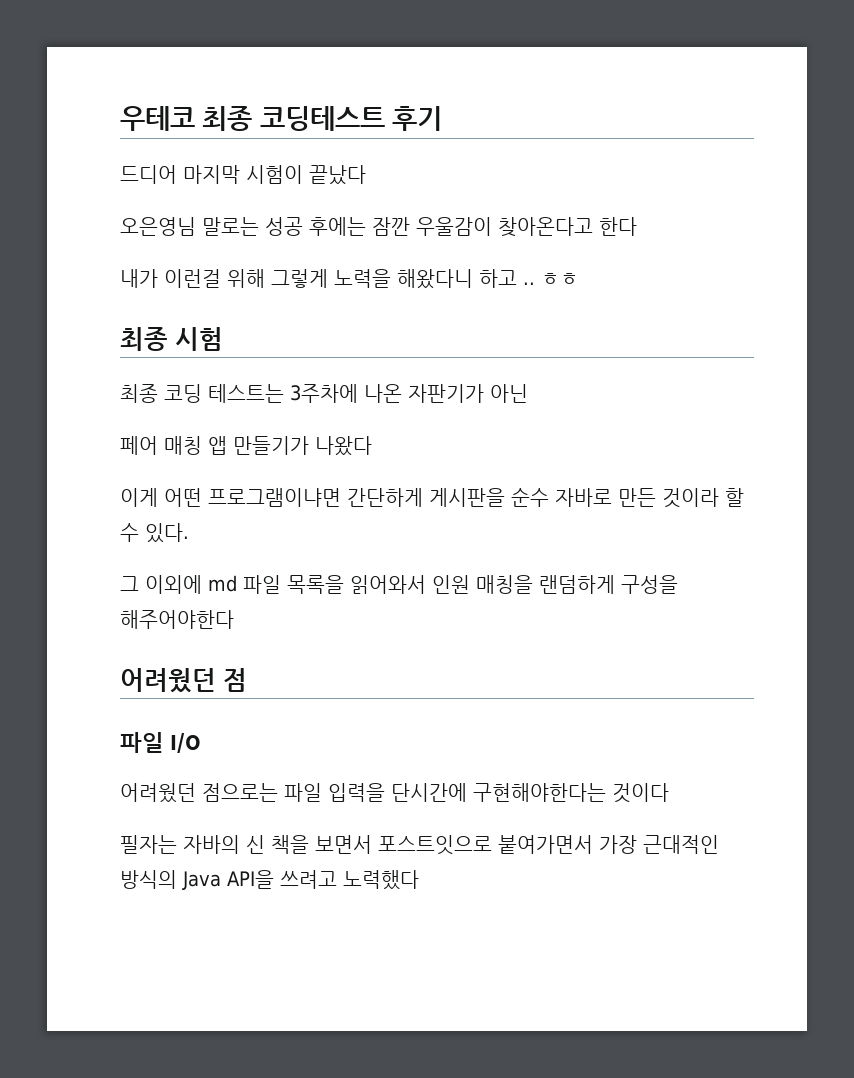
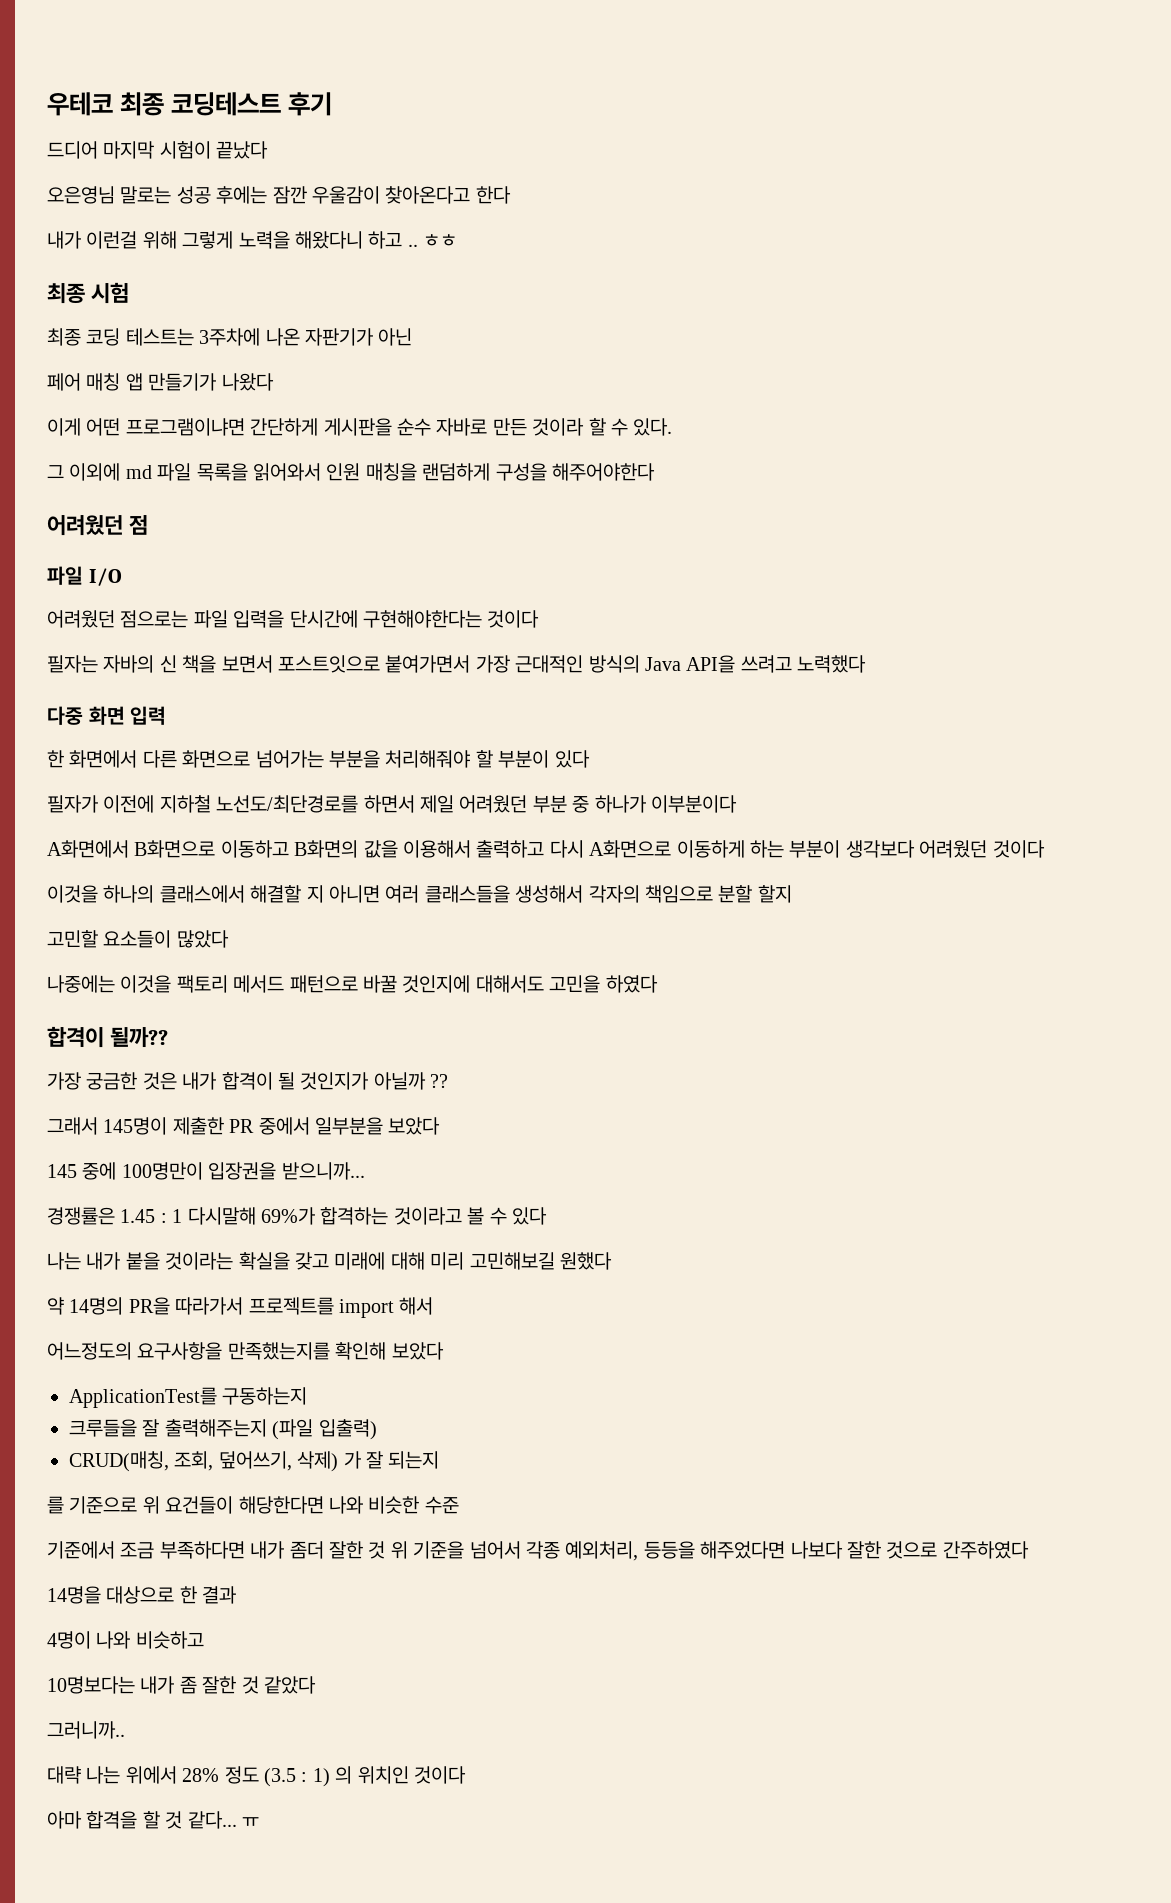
(419, 880) none -> [47,706,167,725] [47,750,590,768] [47,795,737,813] [47,840,1045,858] [47,885,792,903] [47,930,229,948] [47,975,658,993] [47,1026,169,1048] [47,1072,449,1090] [47,1117,441,1135] [47,1162,365,1180] [47,1207,547,1225] [47,1252,612,1270] [47,1297,434,1318] [47,1342,444,1360] [69,1387,308,1408] [69,1419,377,1440] [69,1451,440,1472] [47,1496,459,1514] [47,1541,1029,1561] [47,1586,237,1604] [47,1631,204,1649] [47,1676,316,1694] [47,1721,125,1739] [47,1766,466,1787] [47,1811,259,1829] // 다중 화면 입력 // 한 화면에서 다른 화면으로 넘어가는 부분을 처리해줘야 할 부분이 있다 // 필자가 이전에 지하철 노선도/최단경로를 하면서 제일 어려웠던 부분 중 하나가 이부분이다 // A화면에서 B화면으로 이동하고 B화면의 값을 이용해서 출력하고 다시 A화면으로 이동하게 하는 부분이 생각보다 어려웠던 것이다 // 이것을 하나의 클래스에서 해결할 지 아니면 여러 클래스들을 생성해서 각자의 책임으로 분할 할지 // 고민할 요소들이 많았다 // 나중에는 이것을 팩토리 메서드 패턴으로 바꿀 것인지에 대해서도 고민을 하였다 // 합격이 될까?? // 가장 궁금한 것은 내가 합격이 될 것인지가 아닐까 ?? // 그래서 145명이 제출한 PR 중에서 일부분을 보았다 // 145 중에 100명만이 입장권을 받으니까... // 경쟁률은 1.45 : 1 다시말해 69%가 합격하는 것이라고 볼 수 있다 // 나는 내가 붙을 것이라는 확실을 갖고 미래에 대해 미리 고민해보길 원했다 // 약 14명의 PR을 따라가서 프로젝트를 import 해서 // 어느정도의 요구사항을 만족했는지를 확인해 보았다 // ApplicationTest를 구동하는지 // 크루들을 잘 출력해주는지 (파일 입출력) // CRUD(매칭, 조회, 덮어쓰기, 삭제) 가 잘 되는지 // 를 기준으로 위 요건들이 해당한다면 나와 비슷한 수준 // 기준에서 조금 부족하다면 내가 좀더 잘한 것 위 기준을 넘어서 각종 예외처리, 등등을 해주었다면 나보다 잘한 것으로 간주하였다 // 14명을 대상으로 한 결과 // 4명이 나와 비슷하고 // 10명보다는 내가 좀 잘한 것 같았다 // 그러니까.. // 대략 나는 위에서 28% 정도 (3.5 : 1) 의 위치인 것이다 // 아마 합격을 할 것 같다... ㅠ

